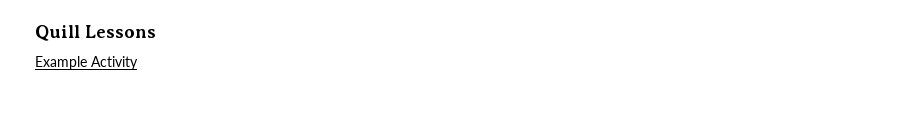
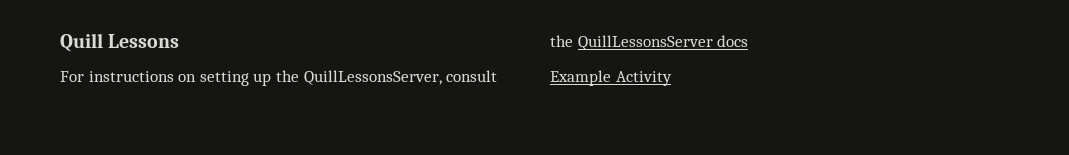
(156, 31) none -> [60,70,498,86] [550,35,749,50] // For instructions on setting up the QuillLessonsServer, consult the QuillLessonsServer docs

